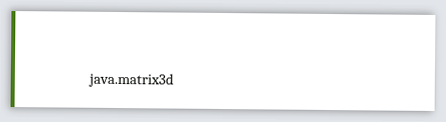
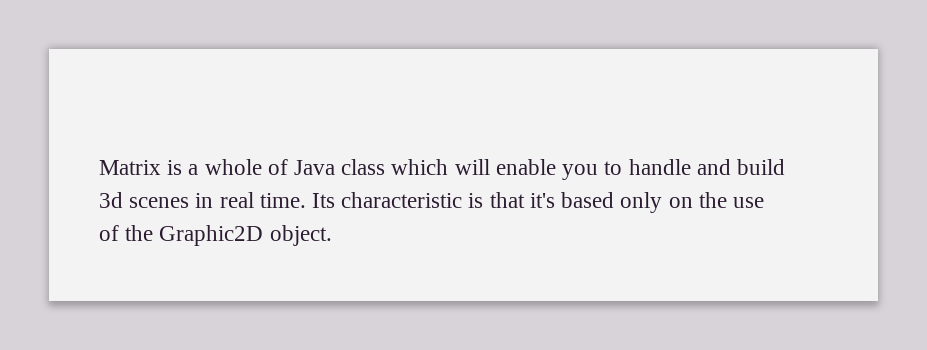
[88,72,174,88] java.matrix3d -> [99,159,785,180] [99,192,764,213] [99,225,332,246] Matrix is a whole of Java class which will enable you to handle and build 3d scenes in real time. Its characteristic is that it's based only on the use of the Graphic2D object.

